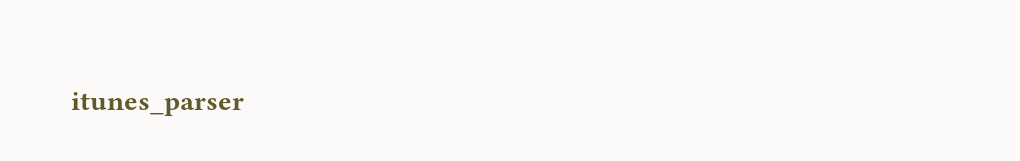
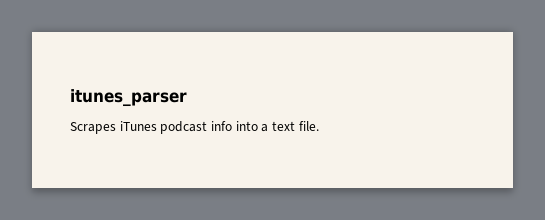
(244, 104) none -> [70,121,319,134] // Scrapes iTunes podcast info into a text file.

